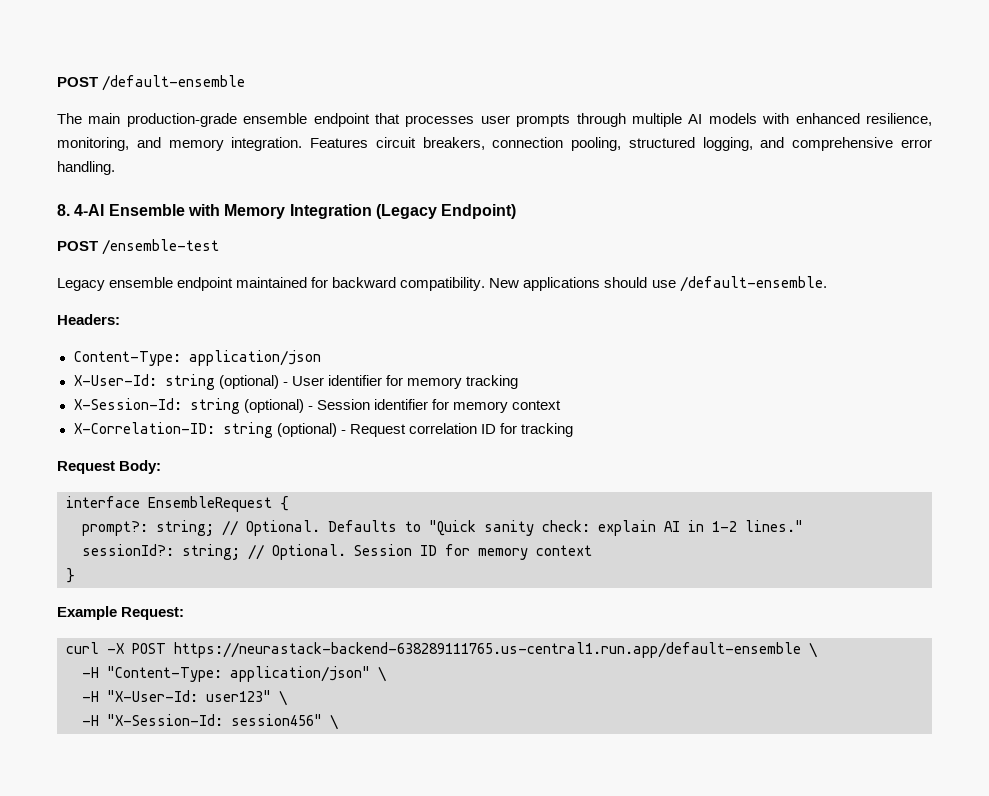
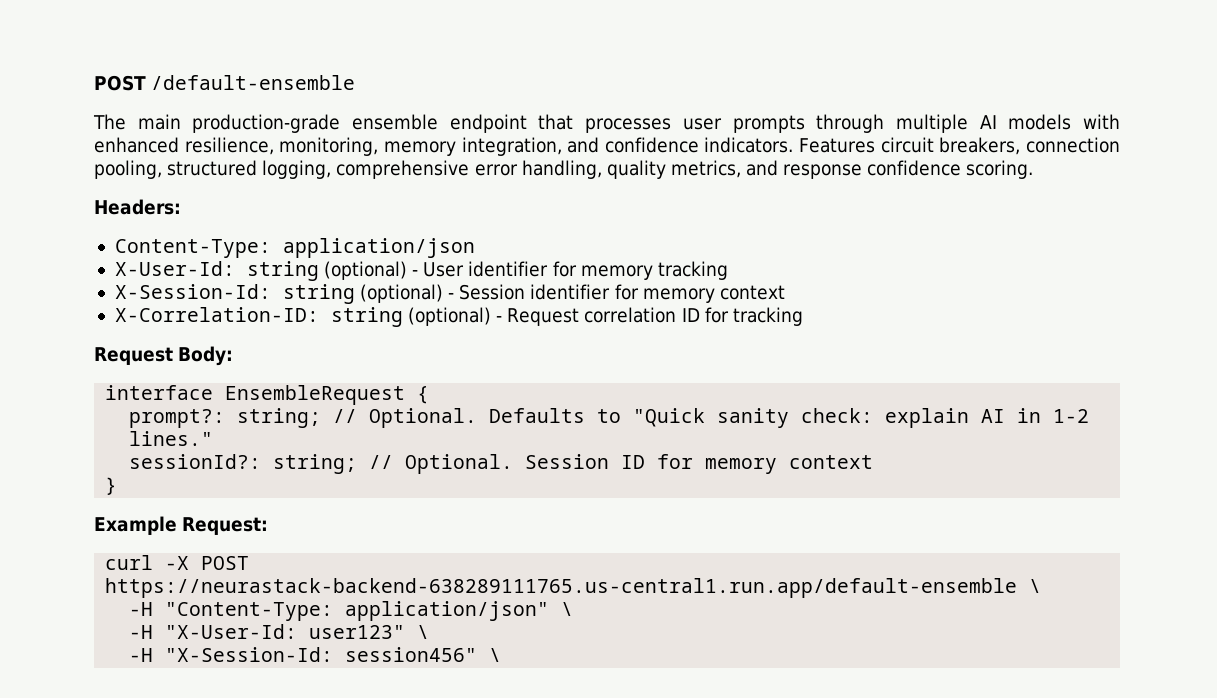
[136,137,303,151] and memory integration. -> [383,137,794,156] memory integration, and confidence indicators.
[760,137,785,148] and -> (332, 169) none
[57,161,115,175] [57,204,517,219] [57,239,220,255] [57,276,827,292] handling. // 8. 4-AI Ensemble with Memory Integration (Legacy Endpoint) // POST /ensemble-test // Legacy ensemble endpoint maintained for backward compatibility. New applications should use /default-ensemble. -> [521,160,1034,179] handling, quality metrics, and response confidence scoring.

